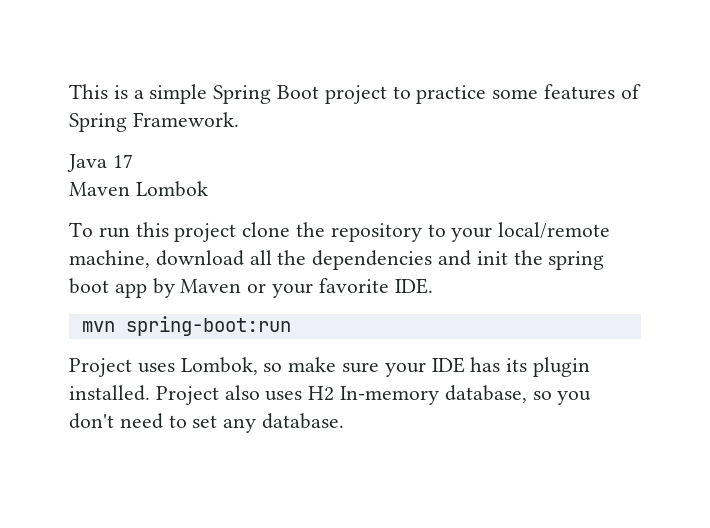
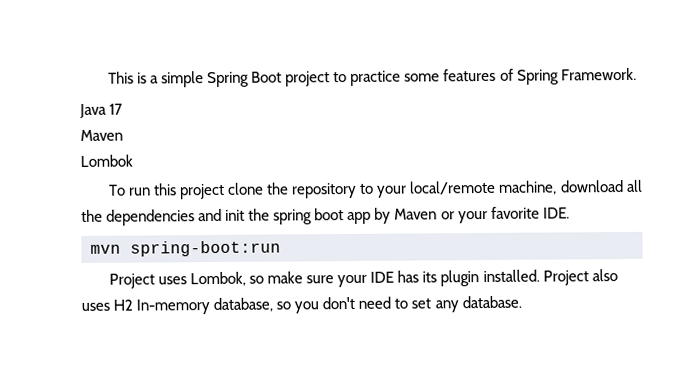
(130, 189) none -> (123, 135) //

